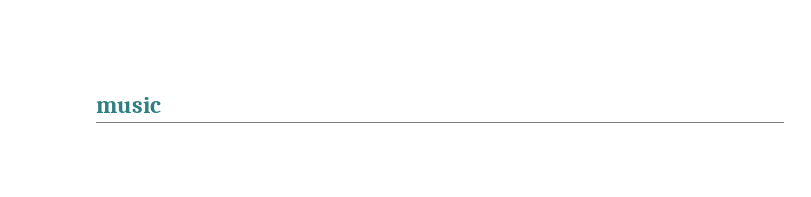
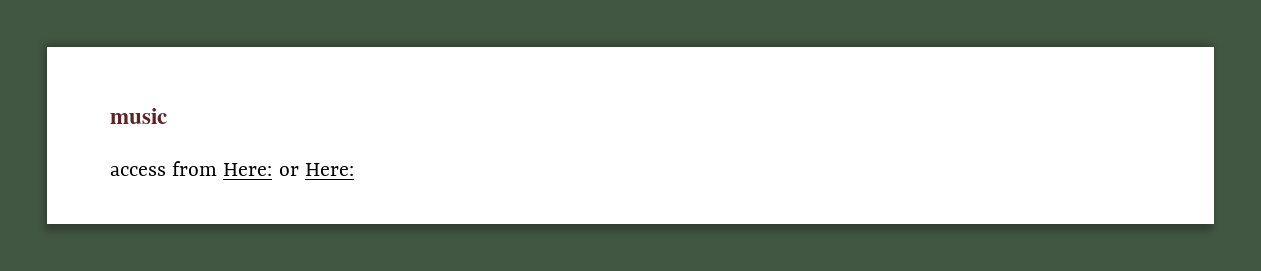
(161, 105) none -> [110,161,354,176] // access from Here: or Here:

